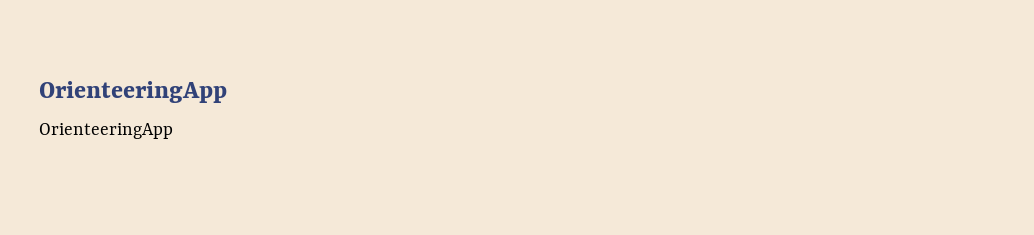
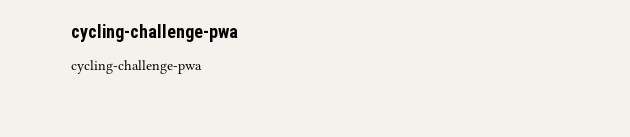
[39,81,227,103] [39,123,173,139] OrienteeringApp // OrienteeringApp -> [71,24,238,42] [71,60,202,74] cycling-challenge-pwa // cycling-challenge-pwa

